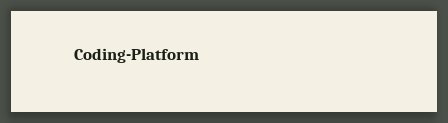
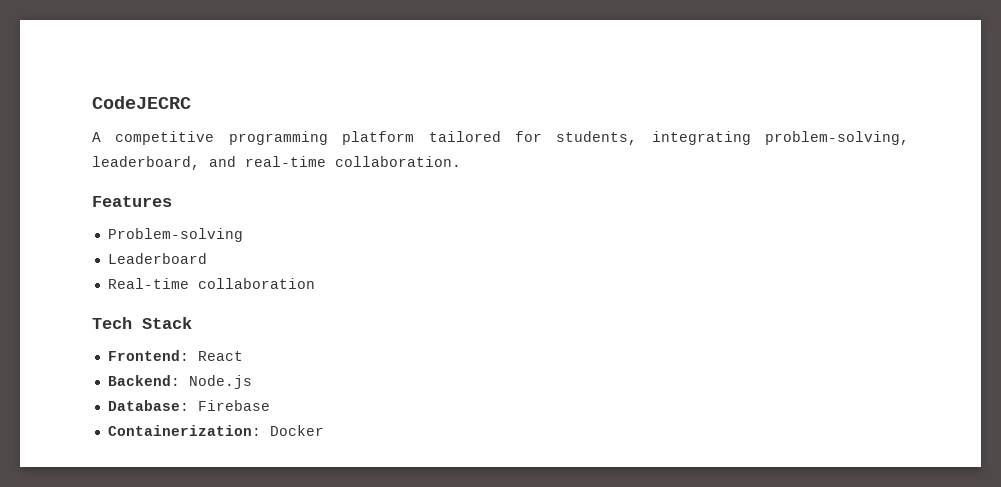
[74,48,199,63] Coding-Platform -> [92,96,191,109] [92,131,909,145] [92,156,461,170] [92,196,172,207] [107,228,243,242] [107,253,207,264] [107,278,315,289] [92,317,192,329] [107,350,243,361] [107,375,252,389] [107,400,270,411] [107,425,324,436] CodeJECRC // A competitive programming platform tailored for students, integrating problem-solving, leaderboard, and real-time collaboration. // Features // Problem-solving // Leaderboard // Real-time collaboration // Tech Stack // Frontend: React // Backend: Node.js // Database: Firebase // Containerization: Docker

